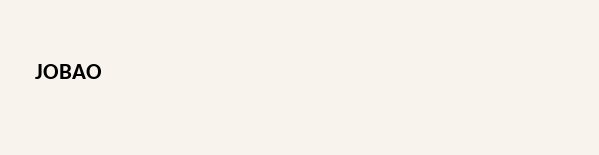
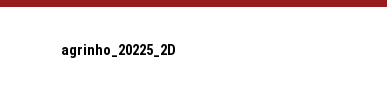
[35,64,102,79] JOBAO -> [61,44,176,58] agrinho_20225_2D

